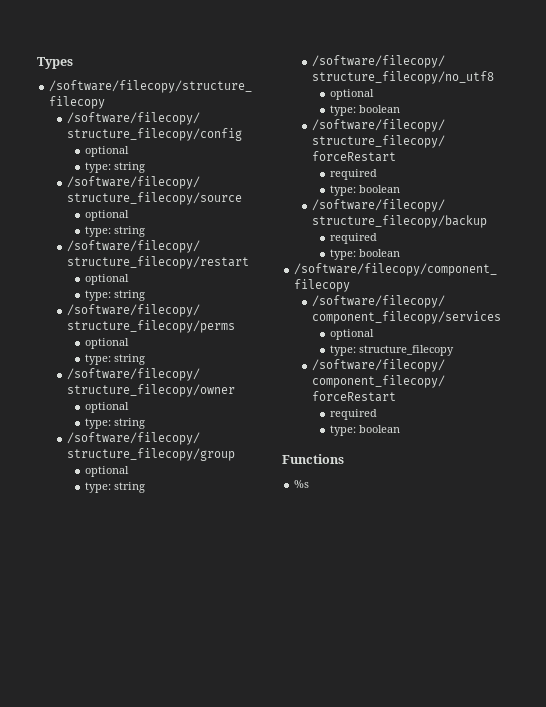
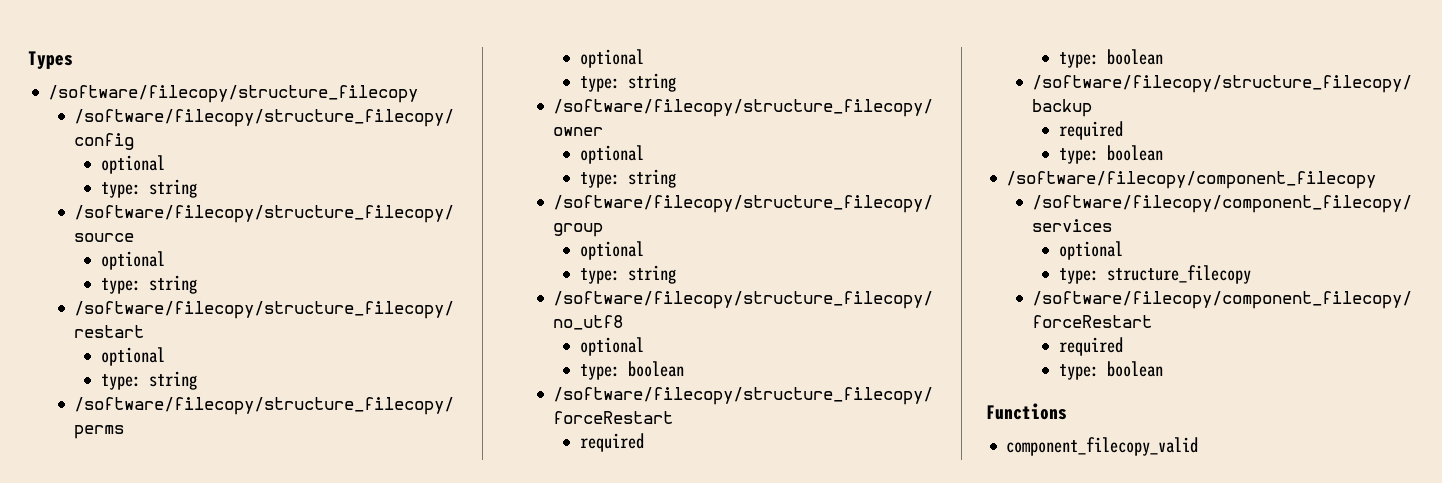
[294,480,310,488] %s -> [1006,437,1199,456] component_filecopy_valid

